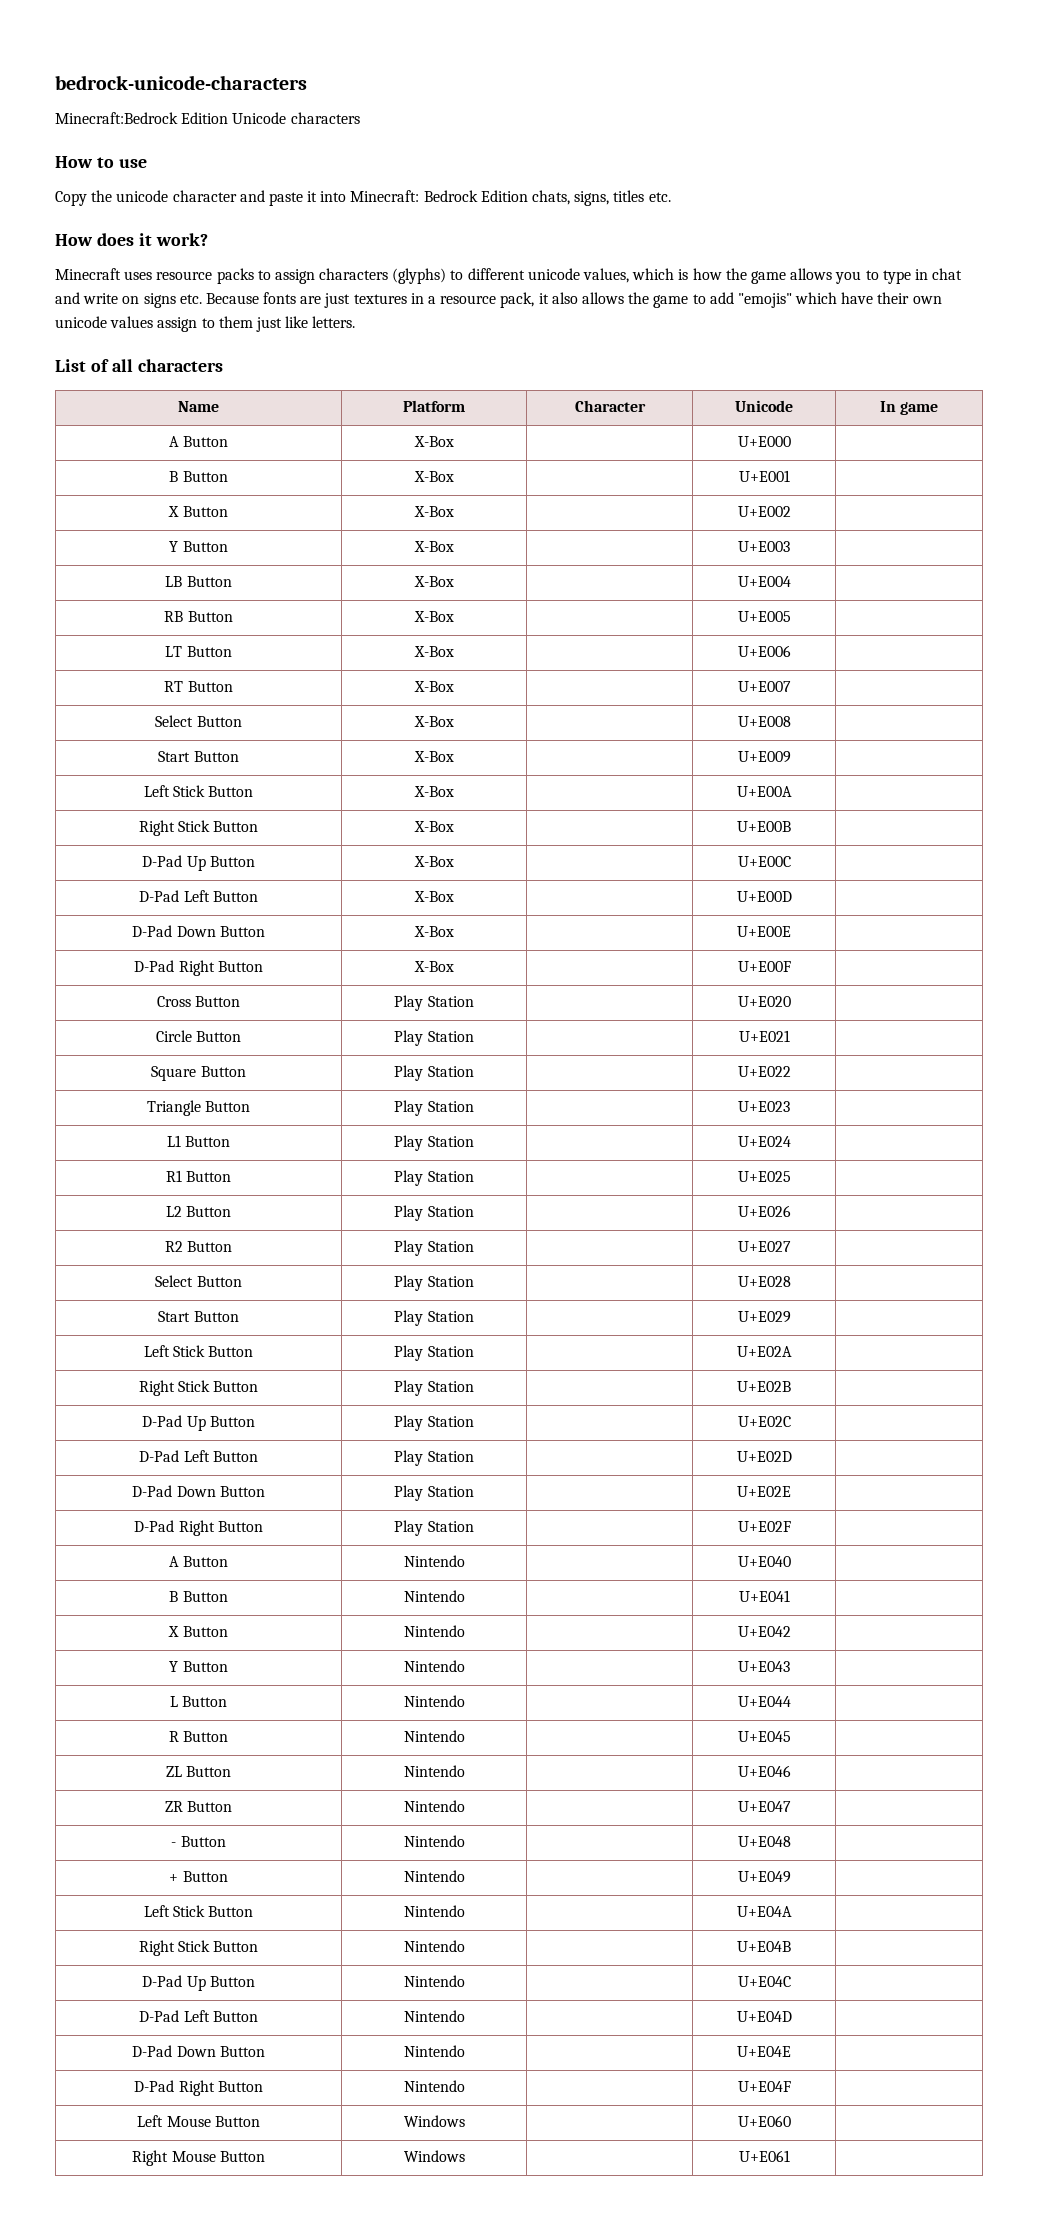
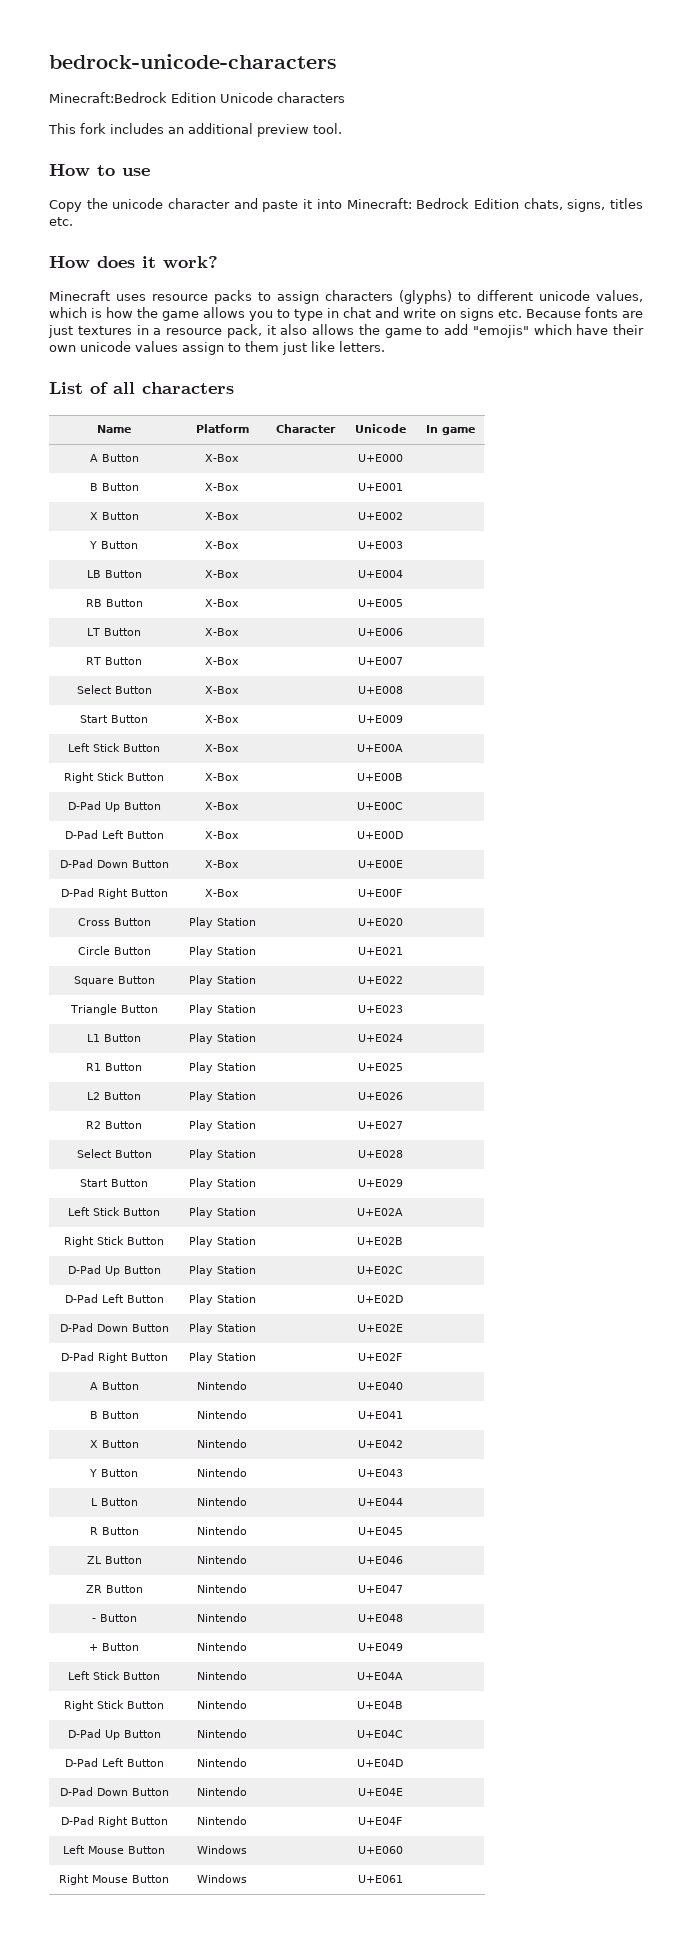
(360, 118) none -> [48,123,342,137] // This fork includes an additional preview tool.

